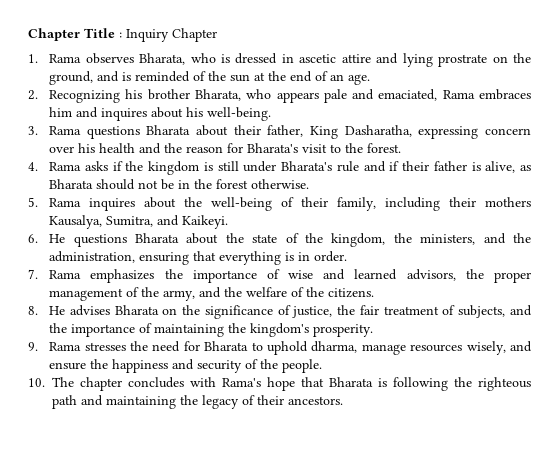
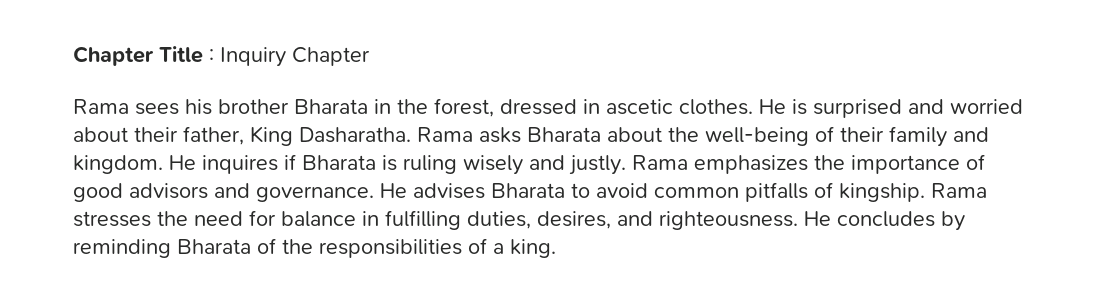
[28,53,531,67] [49,71,371,85] [28,89,531,103] [49,107,272,121] [28,125,532,139] [49,143,402,154] [28,161,532,175] [49,179,310,190] [28,197,136,211] 1. Rama observes Bharata, who is dressed in ascetic attire and lying prostrate on the ground, and is reminded of the sun at the end of an age. // 2. Recognizing his brother Bharata, who appears pale and emaciated, Rama embraces him and inquires about his well-being. // 3. Rama questions Bharata about their father, King Dasharatha, expressing concern over his health and the reason for Bharata's visit to the forest. // 4. Rama asks if the kingdom is still under Bharata's rule and if their father is alive, as Bharata should not be in the forest otherwise. // 5. Rama inquires -> [73,98,1023,118] [73,126,601,146] Rama sees his brother Bharata in the forest, dressed in ascetic clothes. He is surprised and worried about their father, King Dasharatha. Rama asks Bharata
[337,197,531,211] [49,215,229,229] [28,233,531,247] [49,251,348,265] [28,269,38,279] family, including their mothers Kausalya, Sumitra, and Kaikeyi. // 6. He questions Bharata about the state of the kingdom, the ministers, and the administration, ensuring that everything is in order. // 7. -> [889,126,989,147] [73,154,626,175] family and kingdom. He inquires if Bharata is ruling wisely and justly.
[288,269,531,283] [49,287,375,301] [28,305,532,319] [49,323,374,337] [28,342,38,351] wise and learned advisors, the proper management of the army, and the welfare of the citizens. // 8. He advises Bharata on the significance of justice, the fair treatment of subjects, and the importance of maintaining the kingdom's prosperity. // 9. -> [73,182,925,202] good advisors and governance. He advises Bharata to avoid common pitfalls of kingship.
[204,341,532,355] [49,359,323,373] [28,377,531,391] [52,395,343,409] Bharata to uphold dharma, manage resources wisely, and ensure the happiness and security of the people. // 10. The chapter concludes with Rama's hope that Bharata is following the righteous path and maintaining the legacy of their ancestors. -> [281,210,965,231] [73,238,556,258] balance in fulfilling duties, desires, and righteousness. He concludes by reminding Bharata of the responsibilities of a king.

